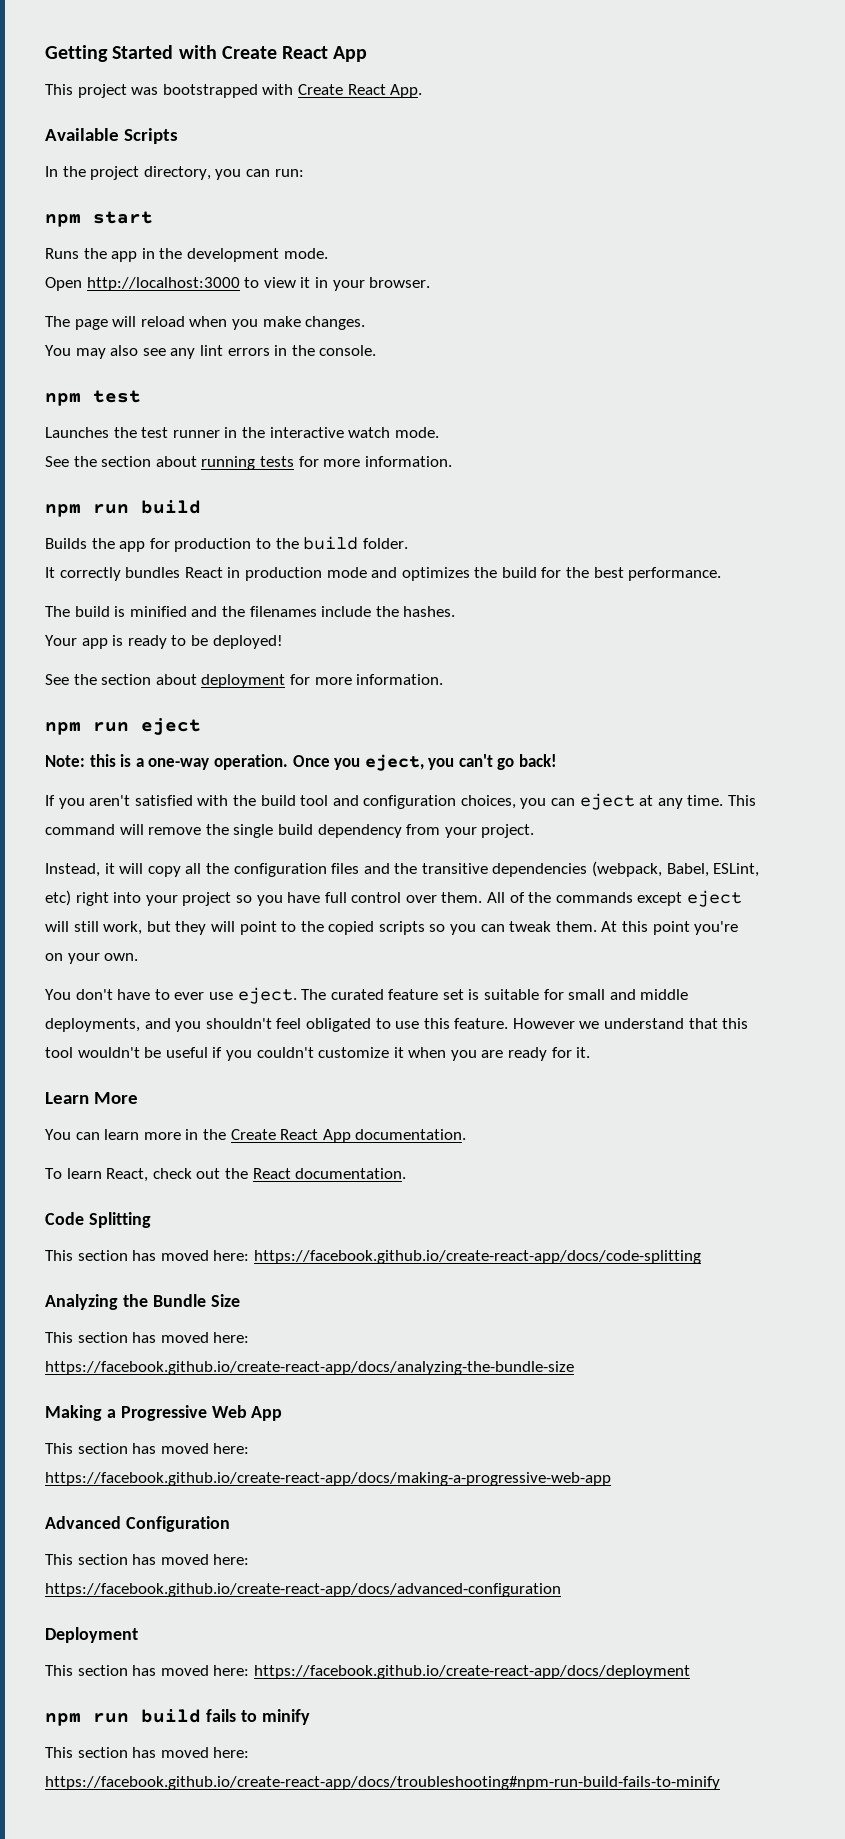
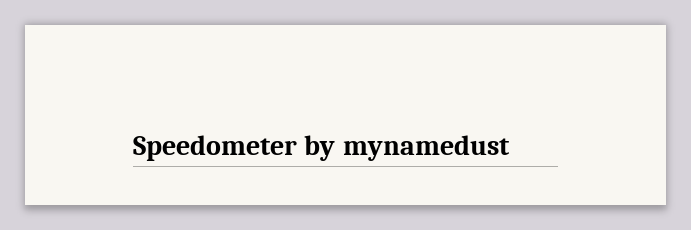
[45,45,368,62] [45,84,423,98] [45,128,178,144] [45,166,304,180] [45,211,153,227] [45,248,328,262] [45,277,431,291] [45,316,366,330] [45,345,377,359] [45,390,141,406] [45,427,439,438] [45,456,452,470] [45,500,201,517] [45,536,408,552] [45,567,722,581] [45,606,456,617] [45,635,283,649] [45,674,444,688] [45,718,201,735] [45,754,558,771] [45,793,757,810] [45,824,535,838] [45,861,760,877] [45,890,743,907] [45,921,739,935] [45,953,139,964] [45,987,689,1004] [45,1018,749,1032] [45,1047,591,1061] [45,1092,138,1104] [45,1129,467,1143] [45,1168,407,1182] [45,1212,151,1228] [45,1250,701,1264] [45,1294,240,1310] [45,1332,250,1343] [45,1361,574,1375] [45,1405,283,1421] [45,1443,250,1454] [45,1472,611,1486] [45,1516,230,1532] [45,1554,250,1565] [45,1583,561,1597] [45,1627,138,1643] [45,1665,690,1679] [45,1709,310,1726] [45,1747,250,1758] [45,1776,720,1790] Getting Started with Create React App // This project was bootstrapped with Create React App. // Available Scripts // In the project directory, you can run: // npm start // Runs the app in the development mode. // Open http://localhost:3000 to view it in your browser. // The page will reload when you make changes. // You may also see any lint errors in the console. // npm test // Launches the test runner in the interactive watch mode. // See the section about running tests for more information. // npm run build // Builds the app for production to the build folder. // It correctly bundles React in production mode and optimizes the build for the best performance. // The build is minified and the filenames include the hashes. // Your app is ready to be deployed! // See the section about deployment for more information. // npm run eject // Note: this is a one-way operation. Once you eject, you can't go back! // If you aren't satisfied with the build tool and configuration choices, you can eject at any time. This command will remove the single build dependency from your project. // Instead, it will copy all the configuration files and the transitive dependencies (webpack, Babel, ESLint, etc) right into your project so you have full control over them. All of the commands except eject will still work, but they will point to the copied scripts so you can tweak them. At this point you're on your own. // You don't have to ever use eject. The curated feature set is suitable for small and middle deployments, and you shouldn't feel obligated to use this feature. However we understand that this tool wouldn't be useful if you couldn't customize it when you are ready for it. // Learn More // You can learn more in the Create React App documentation. // To learn React, check out the React documentation. // Code Splitting // This section has moved here: https://facebook.github.io/create-react-app/docs/code-splitting // Analyzing the Bundle Size // This section has moved here: https://facebook.github.io/create-react-app/docs/analyzing-the-bundle-size // Making a Progressive Web App // This section has moved here: https://facebook.github.io/create-react-app/docs/making-a-progressive-web-app // Advanced Configuration // This section has moved here: https://facebook.github.io/create-react-app/docs/advanced-configuration // Deployment // This section has moved here: https://facebook.github.io/create-react-app/docs/deployment // npm run build fails to minify // This section has moved here: https://facebook.github.io/create-react-app/docs/troubleshooting#npm-run-build-fails-to-minify -> [133,135,510,161] Speedometer by mynamedust

